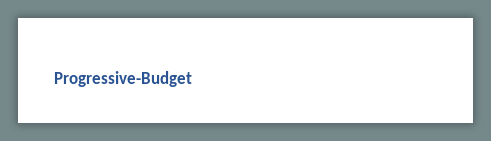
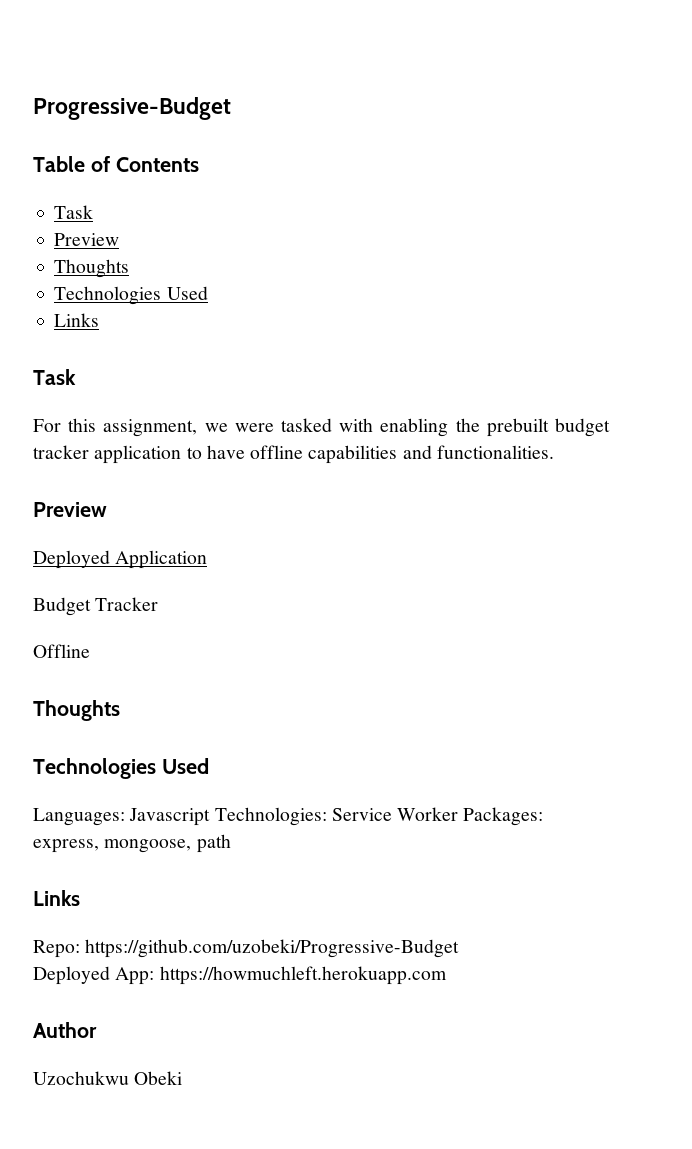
(192, 79) none -> [33,156,199,172] [54,205,94,219] [54,233,120,246] [54,259,130,278] [54,286,208,305] [54,313,100,327] [33,369,76,385] [33,418,610,437] [33,445,554,464] [33,502,107,517] [33,550,208,569] [33,597,159,616] [33,644,90,658] [33,700,120,721] [33,758,209,779] [33,807,544,826] [33,834,231,853] [33,890,80,906] [33,939,460,958] [33,966,447,985] [33,1022,97,1038] [33,1071,183,1085] // Table of Contents // Task // Preview // Thoughts // Technologies Used // Links // Task // For this assignment, we were tasked with enabling the prebuilt budget tracker application to have offline capabilities and functionalities. // Preview // Deployed Application // Budget Tracker // Offline // Thoughts // Technologies Used // Languages: Javascript Technologies: Service Worker Packages: express, mongoose, path // Links // Repo: https://github.com/uzobeki/Progressive-Budget // Deployed App: https://howmuchleft.herokuapp.com // Author // Uzochukwu Obeki

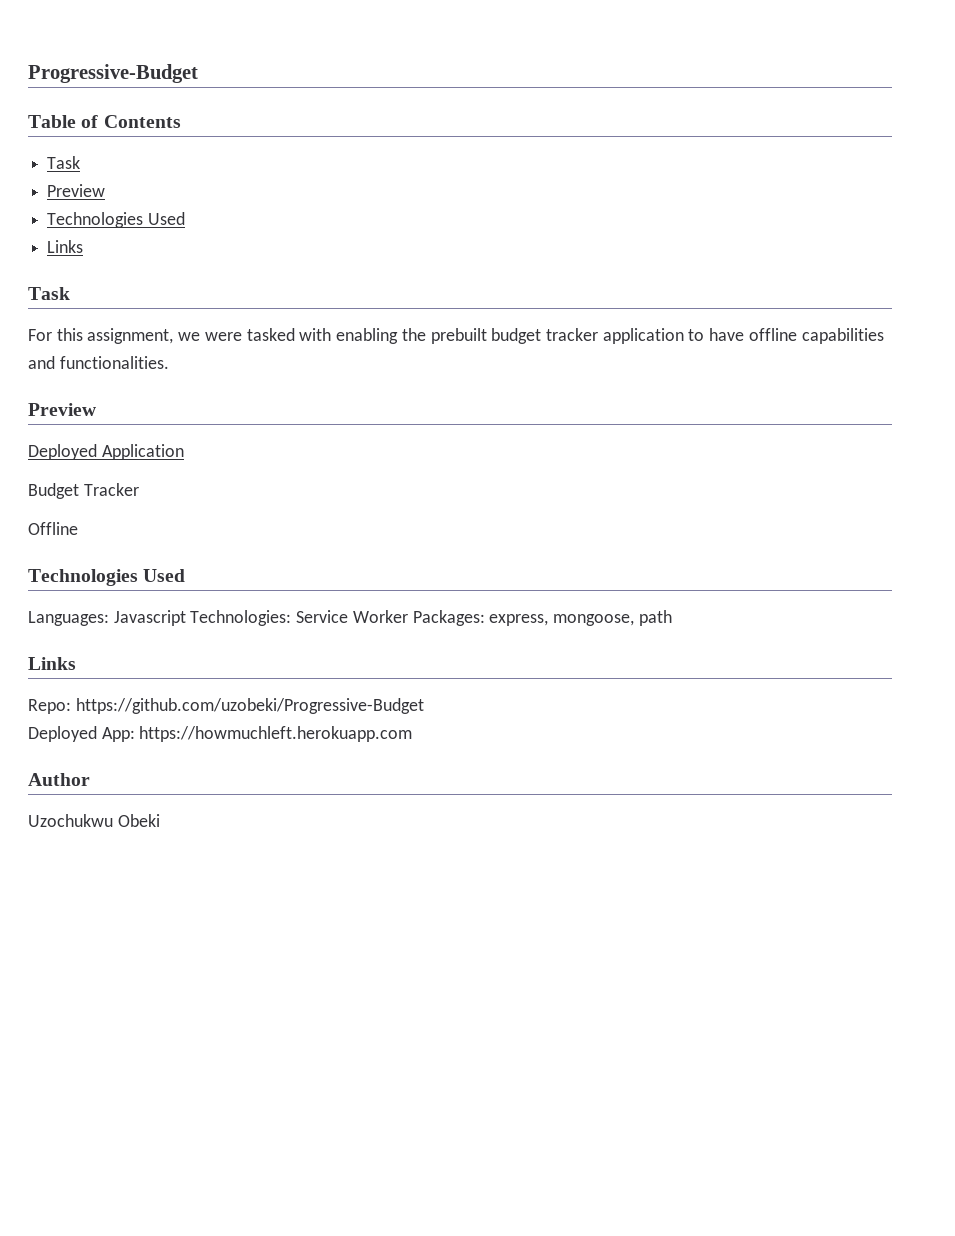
[54,259,130,278] // Thoughts -> (106, 190) none
[33,700,120,721] // Thoughts -> (78, 528) none

